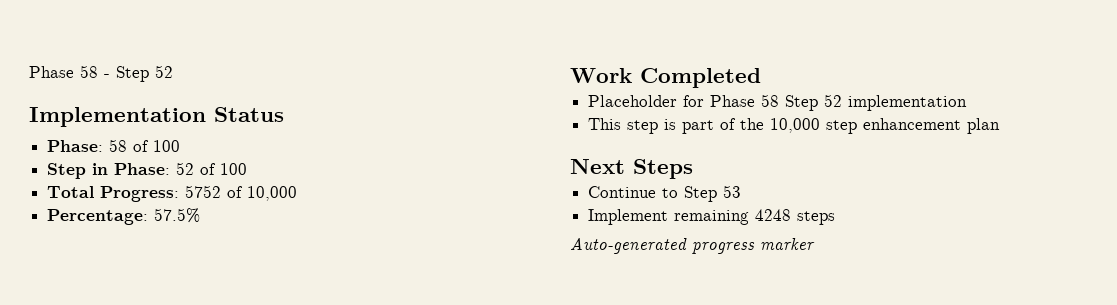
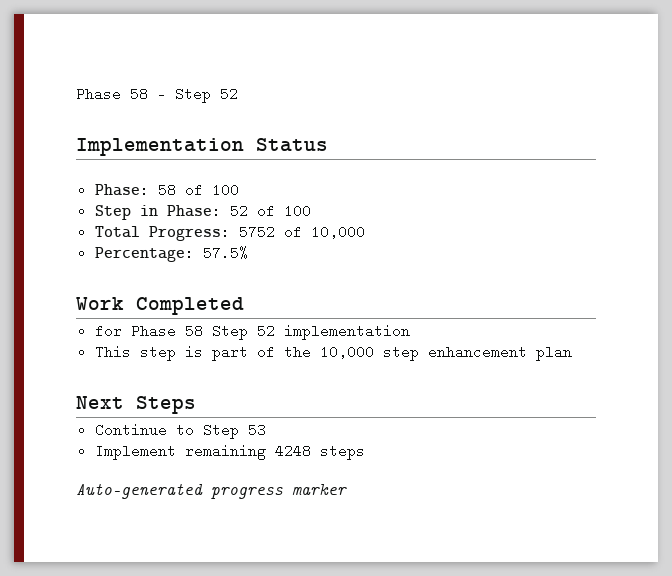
[588,95,678,107] Placeholder -> (244, 306) none

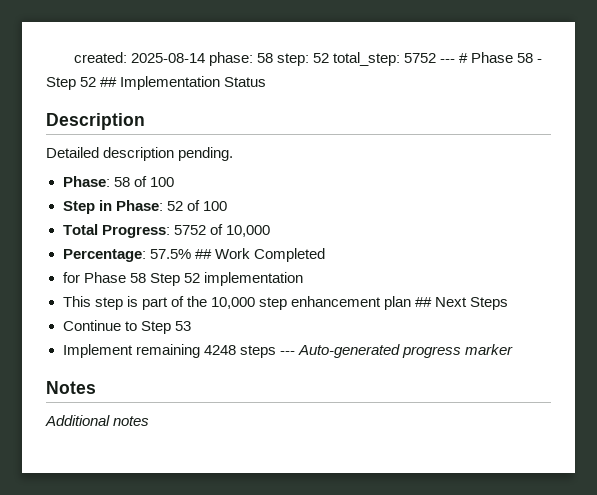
(76, 94) none -> [73,52,469,66] created: 2025-08-14 phase: 58 step: 52 total_step: 5752 --- #
(238, 94) // -> [100,77,118,87] ##
(328, 145) none -> [46,113,145,130] [46,147,234,161] // Description // Detailed description pending.
(248, 253) // -> [194,249,212,259] ##
(572, 353) // -> [415,297,433,307] ##
(365, 452) // -> [279,351,295,355] ---
(347, 489) none -> [46,381,96,394] [45,415,150,426] // Notes // Additional notes

